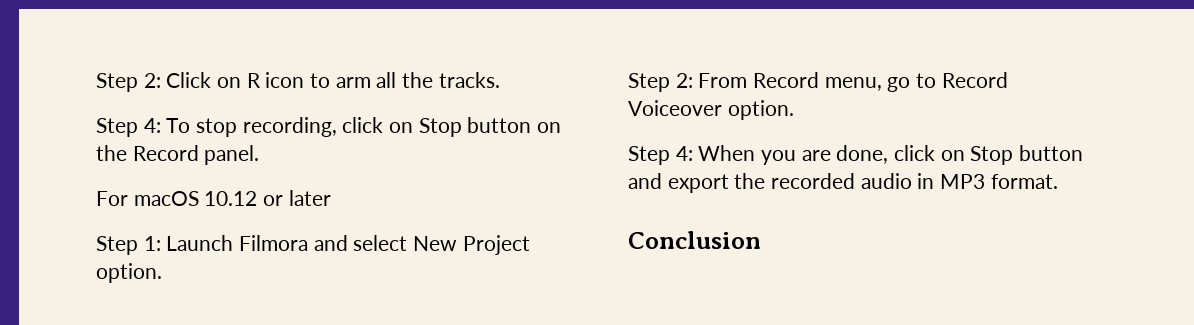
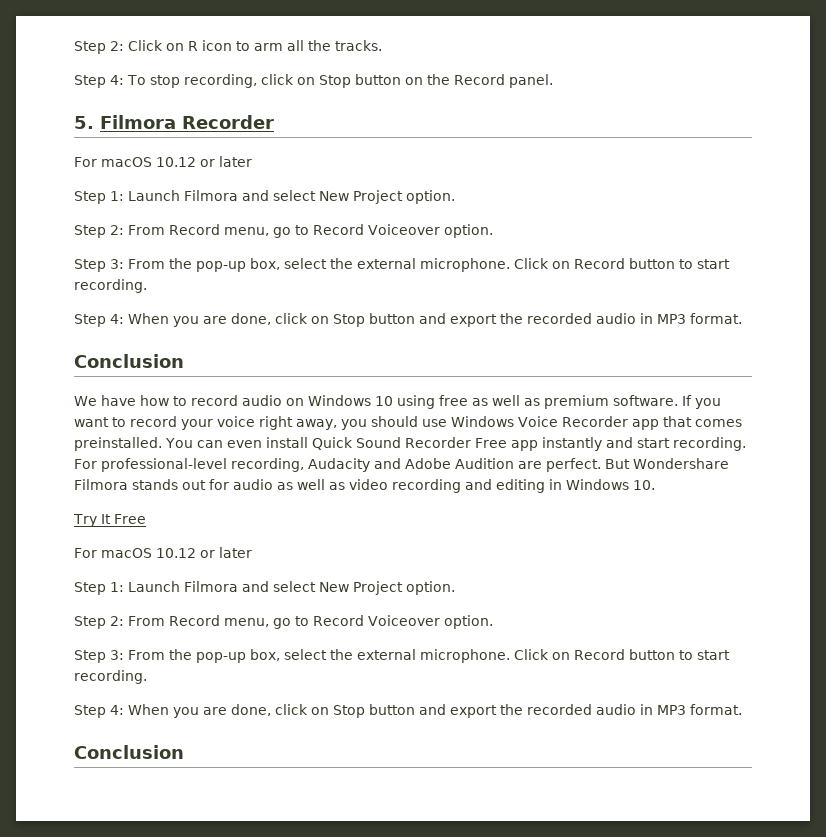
(260, 155) none -> [74,115,274,129] // 5. Filmora Recorder
(794, 110) none -> [74,258,730,272] [74,279,147,293] // Step 3: From the pop-up box, select the external microphone. Click on Record button to start recording.
(761, 240) none -> [74,395,721,409] [74,416,742,430] [74,437,746,451] [74,458,729,472] [74,479,655,493] [73,514,146,527] [74,547,252,558] [74,581,455,595] [74,615,493,629] [74,649,730,663] [74,670,147,684] [74,704,742,718] [74,745,184,759] // We have how to record audio on Windows 10 using free as well as premium software. If you want to record your voice right away, you should use Windows Voice Recorder app that comes preinstalled. You can even install Quick Sound Recorder Free app instantly and start recording. For professional-level recording, Audacity and Adobe Audition are perfect. But Wondershare Filmora stands out for audio as well as video recording and editing in Windows 10. // Try It Free // For macOS 10.12 or later // Step 1: Launch Filmora and select New Project option. // Step 2: From Record menu, go to Record Voiceover option. // Step 3: From the pop-up box, select the external microphone. Click on Record button to start recording. // Step 4: When you are done, click on Stop button and export the recorded audio in MP3 format. // Conclusion

